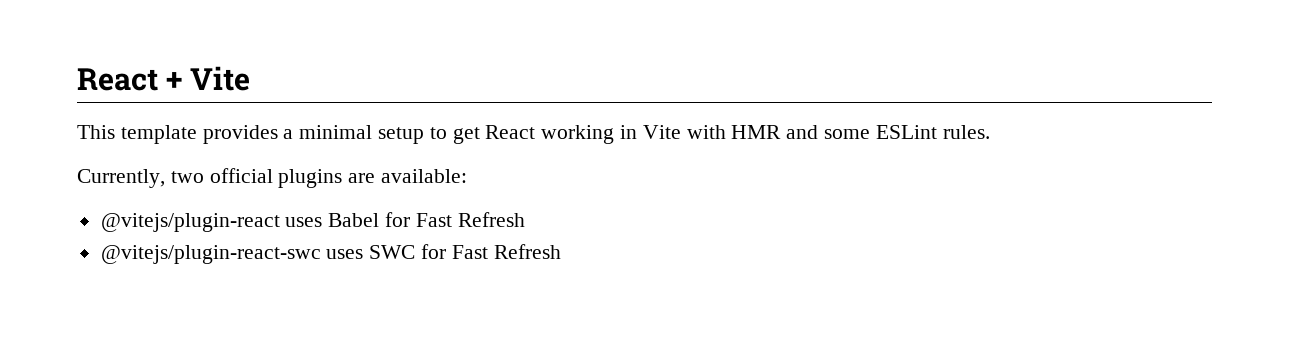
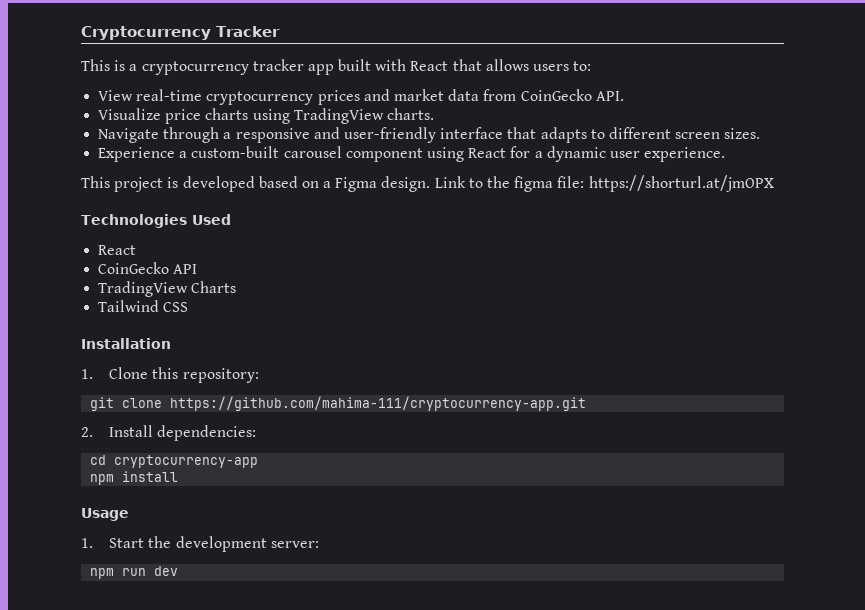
[77,66,251,91] [77,125,990,144] [77,168,468,188] [100,212,525,232] [100,244,561,264] React + Vite // This template provides a minimal setup to get React working in Vite with HMR and some ESLint rules. // Currently, two official plugins are available: // @vitejs/plugin-react uses Babel for Fast Refresh // @vitejs/plugin-react-swc uses SWC for Fast Refresh -> [81,26,280,40] [81,59,592,75] [98,89,624,105] [98,108,434,124] [98,127,761,143] [98,146,726,162] [81,175,774,192] [81,214,231,228] [98,245,137,255] [98,262,198,274] [98,281,237,297] [98,300,189,312] [81,338,171,349] [81,367,259,383] [90,396,587,411] [81,425,257,441] [90,455,259,468] [90,471,179,485] [81,508,129,521] [81,536,319,552] [90,566,179,579] Cryptocurrency Tracker // This is a cryptocurrency tracker app built with React that allows users to: // View real-time cryptocurrency prices and market data from CoinGecko API. // Visualize price charts using TradingView charts. // Navigate through a responsive and user-friendly interface that adapts to different screen sizes. // Experience a custom-built carousel component using React for a dynamic user experience. // This project is developed based on a Figma design. Link to the figma file: https://shorturl.at/jmOPX // Technologies Used // React // CoinGecko API // TradingView Charts // Tailwind CSS // Installation // 1. Clone this repository: // git clone https://github.com/mahima-111/cryptocurrency-app.git // 2. Install dependencies: // cd cryptocurrency-app // npm install // Usage // 1. Start the development server: // npm run dev

